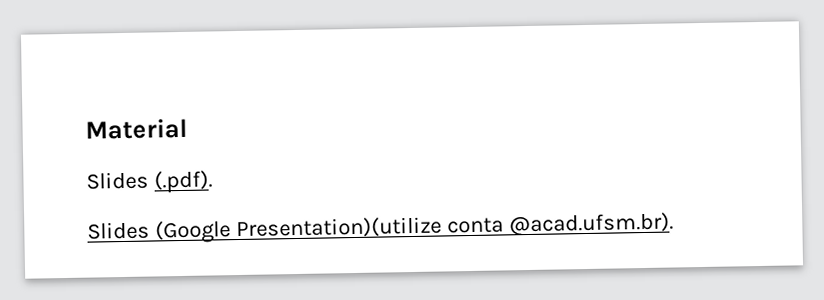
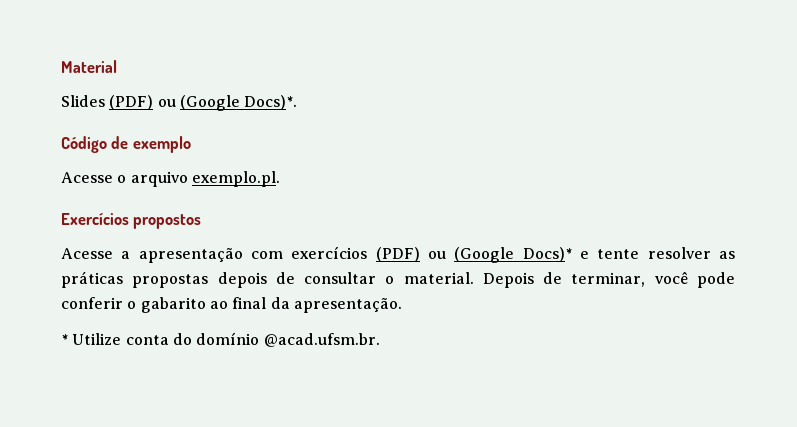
[153,170,213,194] [87,212,674,244] (.pdf). // Slides (Google Presentation)(utilize conta @acad.ufsm.br). -> [109,95,298,111] [61,136,191,153] [61,171,280,187] [61,213,202,229] [61,246,736,263] [61,271,735,288] [61,297,402,313] [61,332,380,347] (PDF) ou (Google Docs)*. // Código de exemplo // Acesse o arquivo exemplo.pl. // Exercícios propostos // Acesse a apresentação com exercícios (PDF) ou (Google Docs)* e tente resolver as práticas propostas depois de consultar o material. Depois de terminar, você pode conferir o gabarito ao final da apresentação. // * Utilize conta do domínio @acad.ufsm.br.

